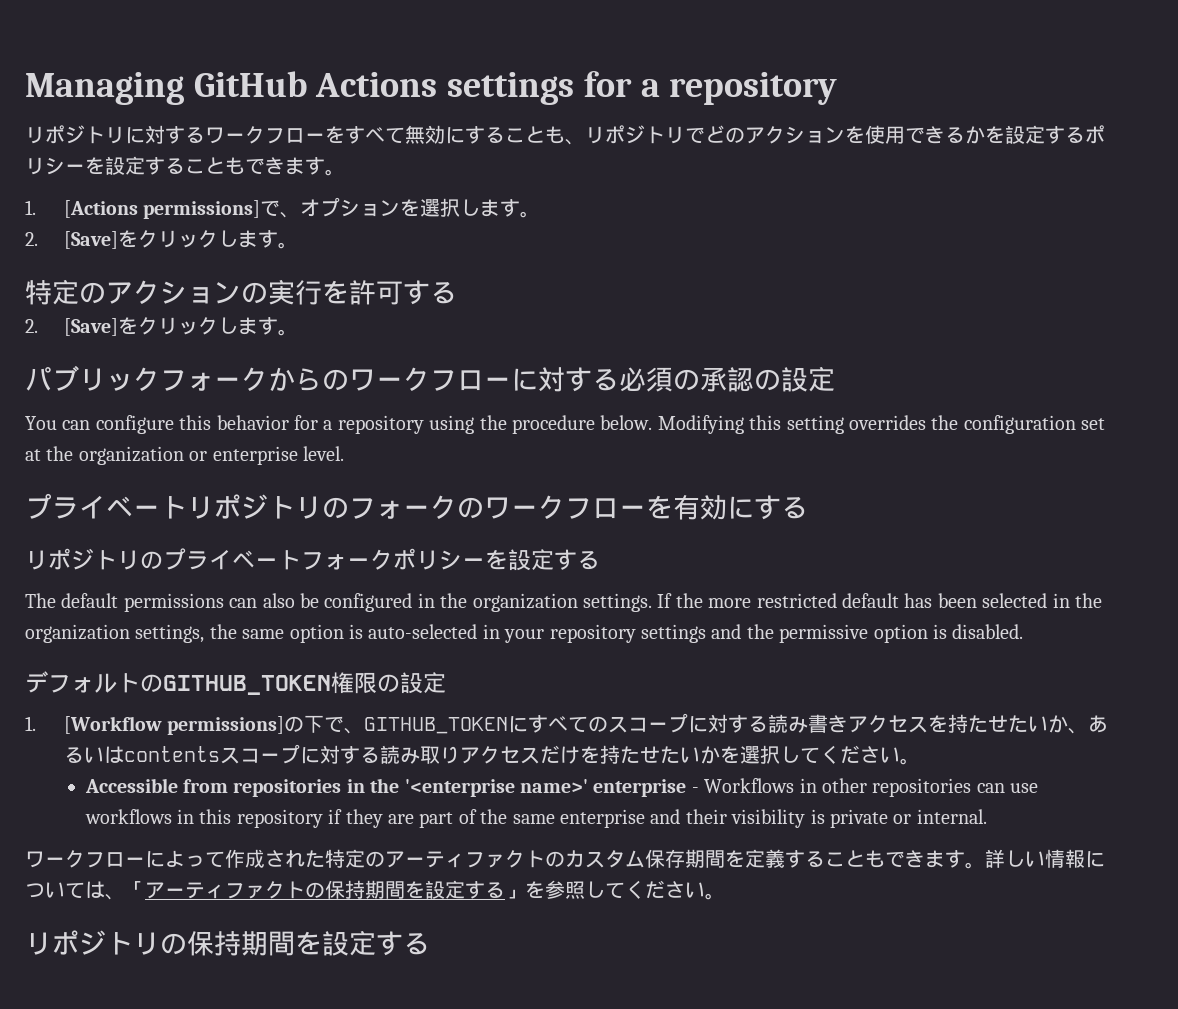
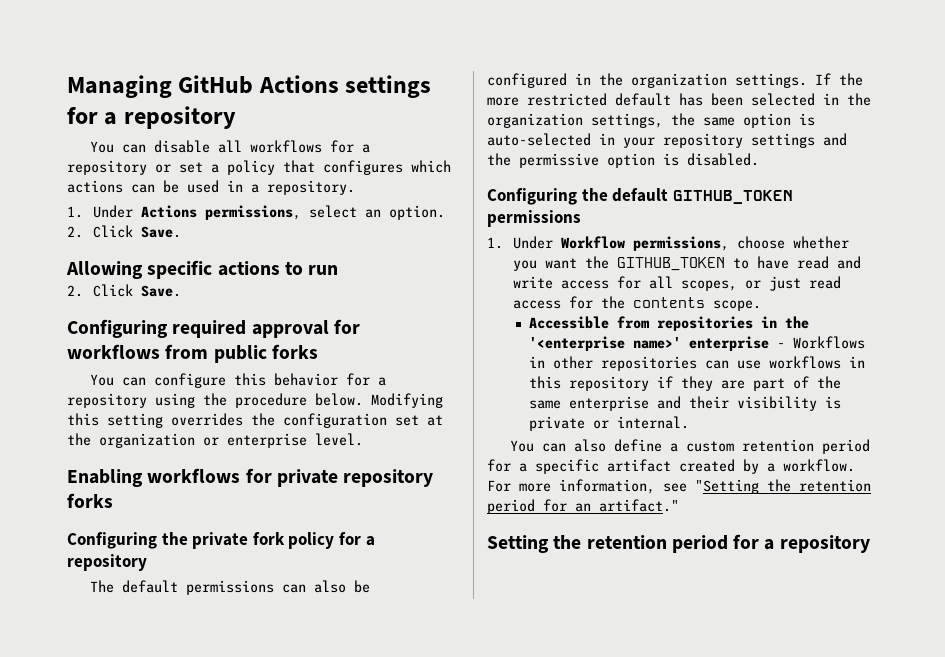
[25,125,1105,145] [25,156,345,176] [25,197,541,219] [25,230,298,249] [25,279,457,305] [25,317,298,336] [25,365,835,392] リポジトリに対するワークフローをすべて無効にすることも、リポジトリでどのアクションを使用できるかを設定するポリシーを設定することもできます。 // 1. [Actions permissions]で、オプションを選択します。 // 2. [Save]をクリックします。 // 特定のアクションの実行を許可する // 2. [Save]をクリックします。 // パブリックフォークからのワークフローに対する必須の承認の設定 -> [90,140,371,153] [67,160,451,175] [67,180,355,195] [67,205,446,220] [67,225,182,238] [66,260,339,279] [67,284,182,297] [67,319,360,338] [67,344,318,363] You can disable all workflows for a repository or set a policy that configures which actions can be used in a repository. // 1. Under Actions permissions, select an option. // 2. Click Save. // Allowing specific actions to run // 2. Click Save. // Configuring required approval for workflows from public forks
[25,493,808,520] [25,548,600,571] プライベートリポジトリのフォークのワークフローを有効にする // リポジトリのプライベートフォークポリシーを設定する -> [67,468,434,487] [67,493,113,508] [67,532,375,549] [67,554,147,571] Enabling workflows for private repository forks // Configuring the private fork policy for a repository
[25,671,446,695] [25,713,1109,735] [63,744,920,765] デフォルトのGITHUB_TOKEN権限の設定 // 1. [Workflow permissions]の下で、GITHUB_TOKENにすべてのスコープに対する読み書きアクセスを持たせたいか、あるいはcontentsスコープに対する読み取りアクセスだけを持たせたいかを選択してください。 -> [487,188,793,205] [487,210,581,227] [487,236,850,251] [513,256,862,271] [513,276,842,291] [513,296,762,311] Configuring the default GITHUB_TOKEN permissions // 1. Under Workflow permissions, choose whether you want the GITHUB_TOKEN to have read and write access for all scopes, or just read access for the contents scope.
[25,849,1105,869] [25,880,725,900] [25,930,430,956] ワークフローによって作成された特定のアーティファクトのカスタム保存期間を定義することもできます。詳しい情報については、「アーティファクトの保持期間を設定する」を参照してください。 // リポジトリの保持期間を設定する -> [510,439,871,454] [487,459,855,474] [487,479,871,494] [487,499,679,514] [487,534,870,553] You can also define a custom retention period for a specific artifact created by a workflow. For more information, see "Setting the retention period for an artifact." // Setting the retention period for a repository

